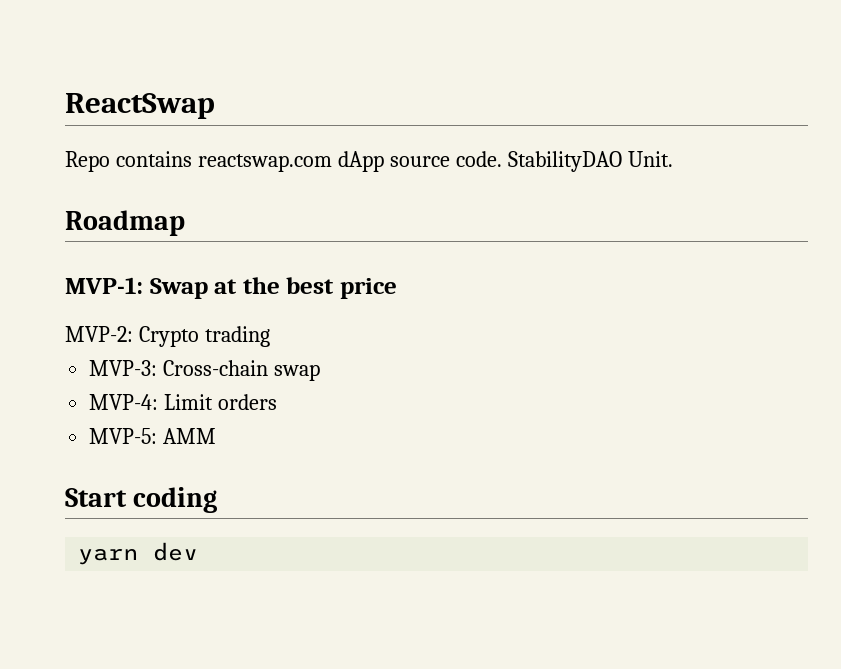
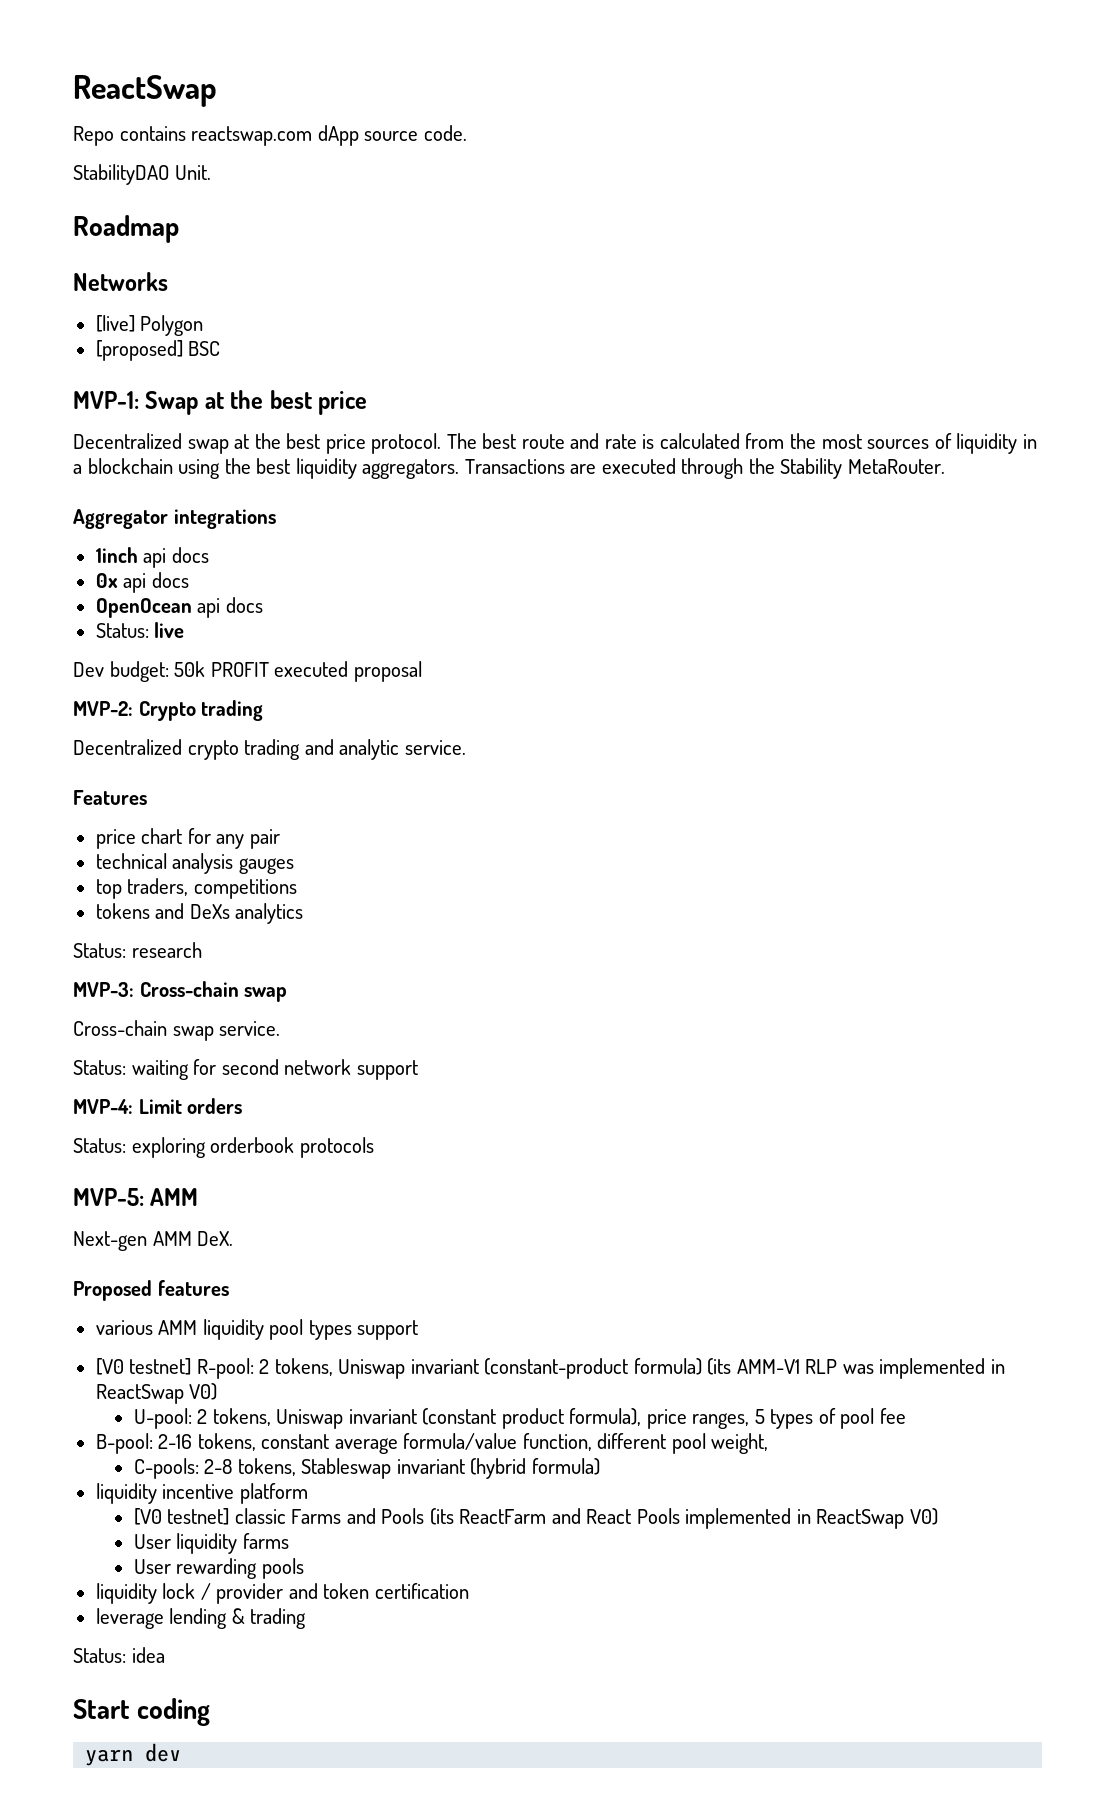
(502, 159) none -> (467, 133) //
(185, 223) none -> [73,272,168,291] [95,315,204,336] [95,340,221,361] // Networks // [live] Polygon // [proposed] BSC
[65,326,270,347] [89,360,321,381] [89,394,278,410] [89,428,217,444] MVP-2: Crypto trading // MVP-3: Cross-chain swap // MVP-4: Limit orders // MVP-5: AMM -> [73,433,1037,454] [73,458,945,479] [73,509,276,529] [95,547,209,568] [95,572,189,593] [95,597,263,618] [95,622,185,638] [73,661,422,682] [73,700,264,721] [73,739,466,760] [73,790,147,805] [95,828,280,849] [95,853,294,874] [95,878,297,899] [95,903,304,924] [73,942,202,958] [73,981,288,1002] [73,1020,281,1041] [73,1059,418,1080] [73,1098,243,1114] [73,1137,374,1158] [73,1188,199,1206] [73,1231,234,1251] [73,1280,229,1301] [95,1319,419,1340] [95,1358,1006,1379] [95,1383,218,1404] [133,1408,907,1429] [95,1433,769,1454] [133,1458,600,1479] [95,1483,308,1504] [133,1508,938,1529] [133,1533,289,1554] [133,1558,304,1579] [95,1583,469,1604] [95,1608,307,1629] [73,1647,165,1663] Decentralized swap at the best price protocol. The best route and rate is calculated from the most sources of liquidity in a blockchain using the best liquidity aggregators. Transactions are executed through the Stability MetaRouter. // Aggregator integrations // 1inch api docs // 0x api docs // OpenOcean api docs // Status: live // Dev budget: 50k PROFIT executed proposal // MVP-2: Crypto trading // Decentralized crypto trading and analytic service. // Features // price chart for any pair // technical analysis gauges // top traders, competitions // tokens and DeXs analytics // Status: research // MVP-3: Cross-chain swap // Cross-chain swap service. // Status: waiting for second network support // MVP-4: Limit orders // Status: exploring orderbook protocols // MVP-5: AMM // Next-gen AMM DeX. // Proposed features // various AMM liquidity pool types support // [V0 testnet] R-pool: 2 tokens, Uniswap invariant (constant-product formula) (its AMM-V1 RLP was implemented in ReactSwap V0) // U-pool: 2 tokens, Uniswap invariant (constant product formula), price ranges, 5 types of pool fee // B-pool: 2-16 tokens, constant average formula/value function, different pool weight, // C-pools: 2-8 tokens, Stableswap invariant (hybrid formula) // liquidity incentive platform // [V0 testnet] classic Farms and Pools (its ReactFarm and React Pools implemented in ReactSwap V0) // User liquidity farms // User rewarding pools // liquidity lock / provider and token certification // leverage lending & trading // Status: idea

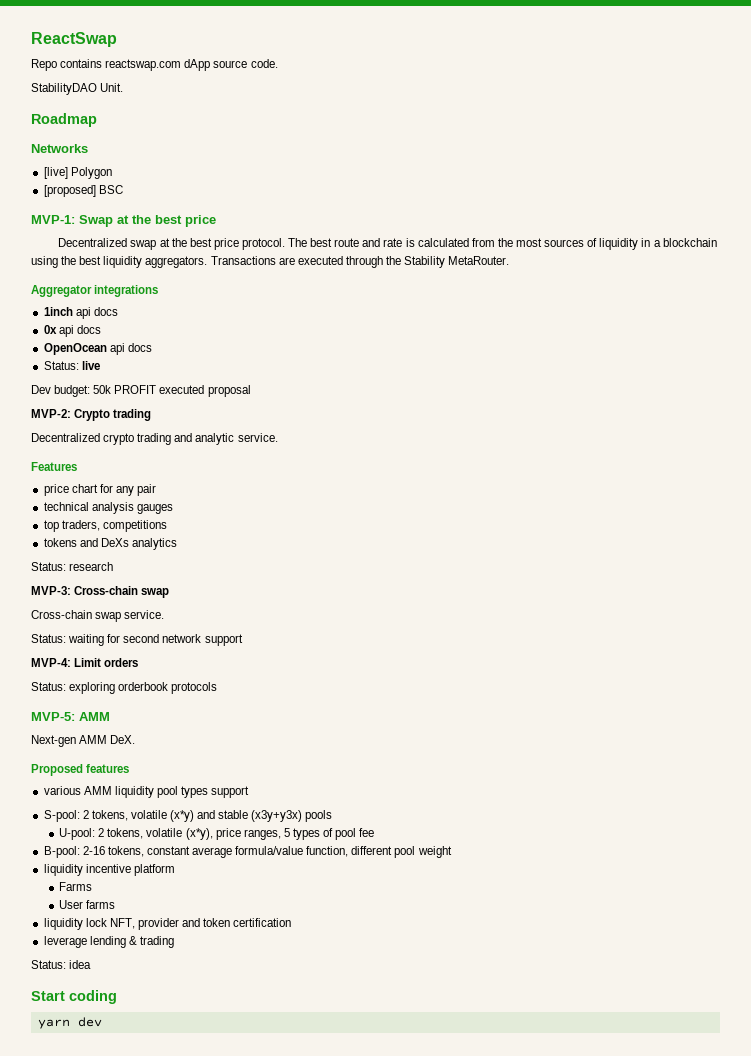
[95,1358,1006,1379] [95,1383,218,1404] [133,1408,642,1429] [V0 testnet] R-pool: 2 tokens, Uniswap invariant (constant-product formula) (its AMM-V1 RLP was implemented in ReactSwap V0) // U-pool: 2 tokens, Uniswap invariant (constant product formula), -> [43,810,333,822] [59,828,213,840] S-pool: 2 tokens, volatile (x*y) and stable (x3y+y3x) pools // U-pool: 2 tokens, volatile (x*y),
[711,1433,769,1454] [133,1458,600,1479] [95,1483,308,1504] [133,1508,938,1529] [133,1533,238,1554] weight, // C-pools: 2-8 tokens, Stableswap invariant (hybrid formula) // liquidity incentive platform // [V0 testnet] classic Farms and Pools (its ReactFarm and React Pools implemented in ReactSwap V0) // User liquidity -> [417,846,452,858] [43,864,175,876] [59,882,93,891] [59,900,84,909] weight // liquidity incentive platform // Farms // User
[133,1558,304,1579] // User rewarding pools -> (116, 904) none
[200,1583,211,1600] / -> [109,918,135,929] NFT,

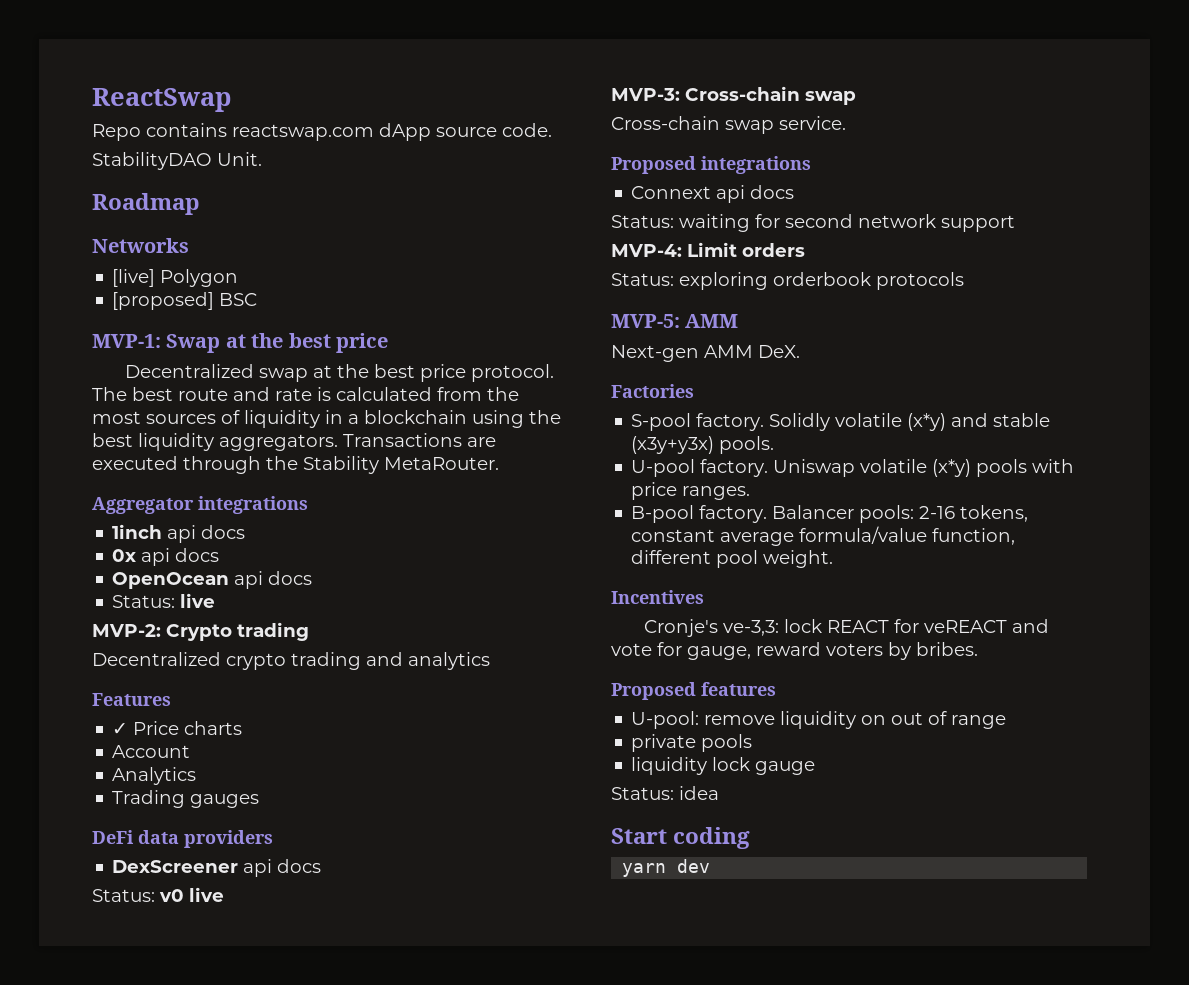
[31,385,251,397] // Dev budget: 50k PROFIT executed proposal -> (216, 600) none
[195,433,278,445] analytic service. -> [408,652,490,670] analytics
[43,484,157,496] [43,502,173,514] [43,520,167,532] [43,538,177,550] [31,562,114,571] price chart for any pair // technical analysis gauges // top traders, competitions // tokens and DeXs analytics // Status: research -> [112,721,243,735] [112,745,191,758] [112,767,197,785] [112,790,260,808] [92,830,273,848] [112,859,322,877] [92,887,224,902] ✓ Price charts // Account // Analytics // Trading gauges // DeFi data providers // DexScreener api docs // Status: v0 live
(165, 614) none -> [611,156,811,174] [631,185,795,203] // Proposed integrations // Connext api docs
[31,764,130,776] [43,786,250,798] [43,810,128,822] Proposed features // various AMM liquidity pool types support // S-pool: 2 tokens, -> [611,384,694,398] [631,413,831,431] Factories // S-pool factory. Solidly
[305,810,333,822] [59,828,375,840] [43,846,80,858] pools // U-pool: 2 tokens, volatile (x*y), price ranges, 5 types of pool fee // B-pool: -> [719,436,775,454] [631,459,1075,477] [631,482,751,500] [631,505,915,523] pools. // U-pool factory. Uniswap volatile (x*y) pools with price ranges. // B-pool factory. Balancer pools:
[417,846,452,858] [43,864,175,876] [59,882,93,891] [59,900,116,909] [43,918,292,930] [43,936,174,948] weight // liquidity incentive platform // Farms // User farms // liquidity lock NFT, provider and token certification // leverage lending & trading -> [763,550,834,568] [611,590,704,604] [643,619,1049,637] [611,642,978,660] [611,682,776,700] [631,711,1007,729] [631,734,753,752] [631,757,816,775] weight. // Incentives // Cronje's ve-3,3: lock REACT for veREACT and vote for gauge, reward voters by bribes. // Proposed features // U-pool: remove liquidity on out of range // private pools // liquidity lock gauge

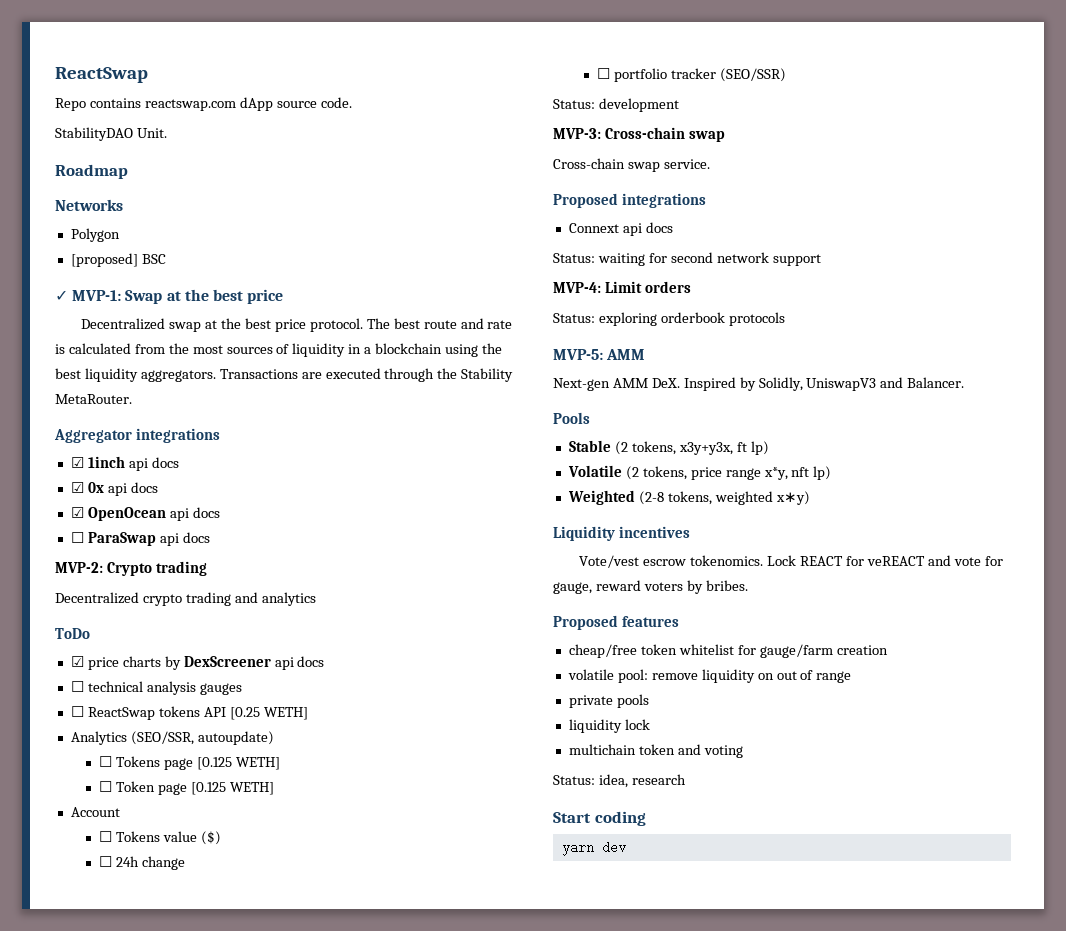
[112,269,156,287] [live] -> (123, 205) none
(258, 299) none -> [55,290,68,301] ✓
(308, 505) none -> [70,457,84,468] ☑
(246, 532) none -> [70,482,84,493] ☑
(220, 555) none -> [70,507,84,518] ☑
[112,593,216,608] Status: live -> [70,532,210,546] ☐ ParaSwap api docs
[92,693,171,706] [112,721,243,735] [112,745,191,758] [112,767,197,785] [112,790,260,808] [92,830,273,848] [112,859,322,877] [92,887,224,902] Features // ✓ Price charts // Account // Analytics // Trading gauges // DeFi data providers // DexScreener api docs // Status: v0 live -> [55,628,90,639] [70,656,325,670] [70,681,242,695] [70,706,308,720] [70,731,274,745] [99,756,280,770] [99,781,274,795] [70,807,120,817] [99,831,221,845] [99,856,186,870] [597,68,786,82] [553,98,679,112] ToDo // ☑ price charts by DexScreener api docs // ☐ technical analysis gauges // ☐ ReactSwap tokens API [0.25 WETH] // Analytics (SEO/SSR, autoupdate) // ☐ Tokens page [0.125 WETH] // ☐ Token page [0.125 WETH] // Account // ☐ Tokens value ($) // ☐ 24h change // ☐ portfolio tracker (SEO/SSR) // Status: development
[611,384,694,398] [631,413,1051,431] [631,436,775,454] [631,459,1075,477] [631,482,751,500] [631,505,1029,523] [631,526,1016,546] [631,550,834,568] [611,590,704,604] [643,619,822,637] // Factories // S-pool factory. Solidly volatile (x*y) and stable (x3y+y3x) pools. // U-pool factory. Uniswap volatile (x*y) pools with price ranges. // B-pool factory. Balancer pools: 2-16 tokens, constant average formula/value function, different pool weight. // Incentives // Cronje's ve-3,3: lock -> [683,377,965,391] [553,412,590,424] [568,440,769,455] [567,465,832,480] [567,490,810,505] [553,526,690,541] [579,555,797,568] Inspired by Solidly, UniswapV3 and Balancer. // Pools // Stable (2 tokens, x3y+y3x, ft lp) // Volatile (2 tokens, price range x*y, nft lp) // Weighted (2-8 tokens, weighted x∗y) // Liquidity incentives // Vote/vest escrow tokenomics. Lock
[631,711,700,729] U-pool: -> [568,644,888,658] [567,669,648,683] cheap/free token whitelist for gauge/farm creation // volatile pool:
[755,761,816,775] [611,786,719,800] gauge // Status: idea -> [568,744,743,758] [553,774,686,788] // multichain token and voting // Status: idea, research

